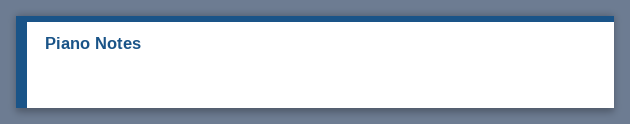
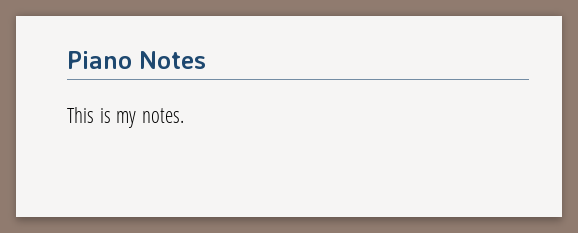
(141, 43) none -> [67,107,185,128] // This is my notes.

